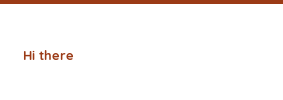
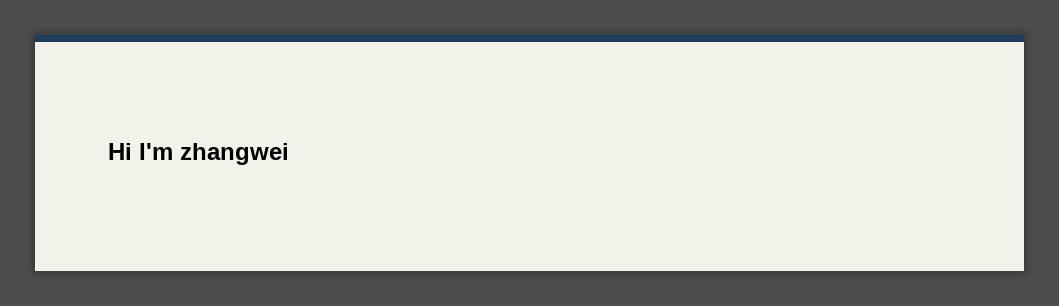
[39,50,74,60] there -> [139,143,289,165] I'm zhangwei

